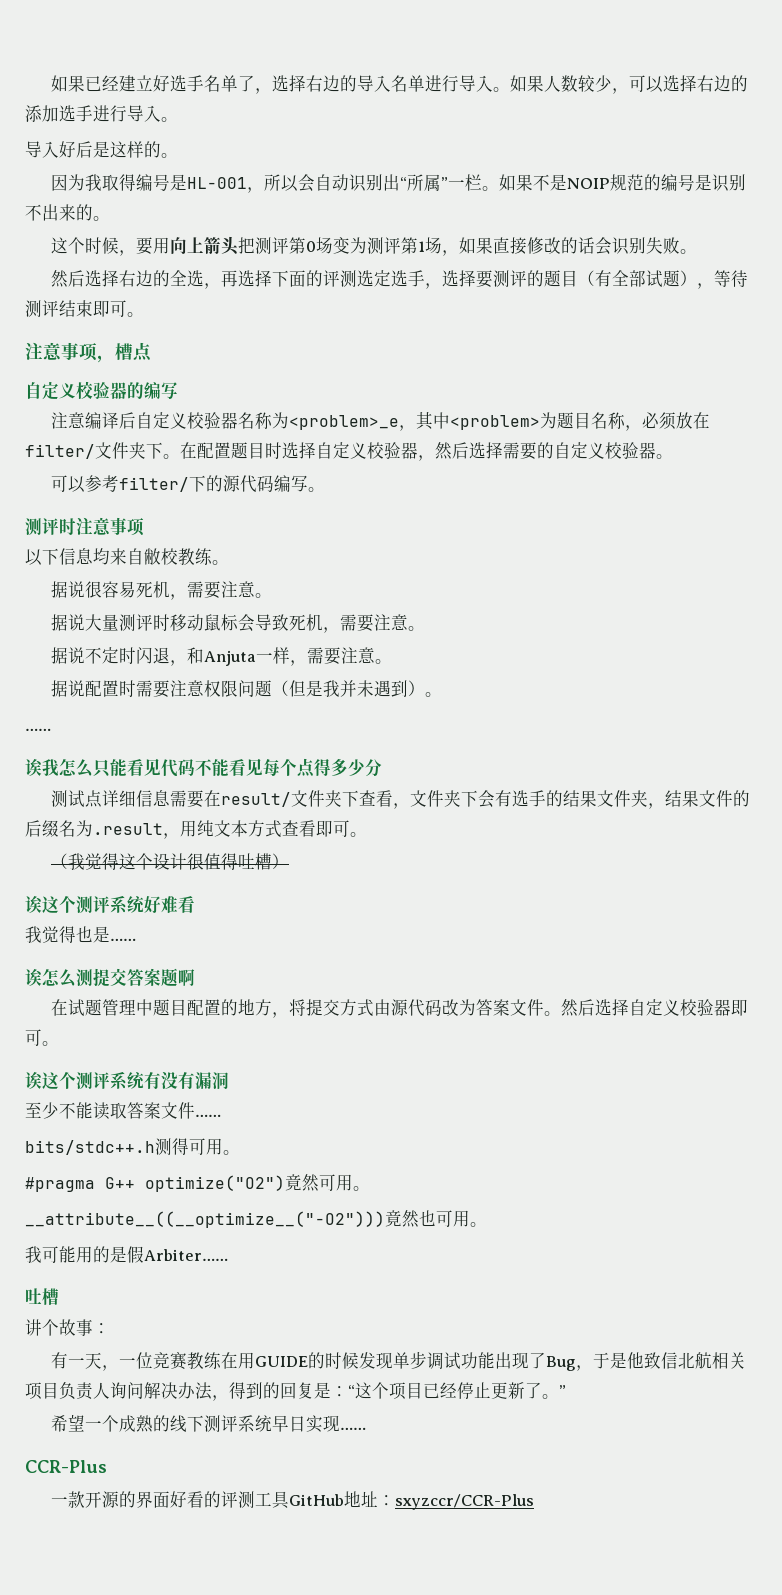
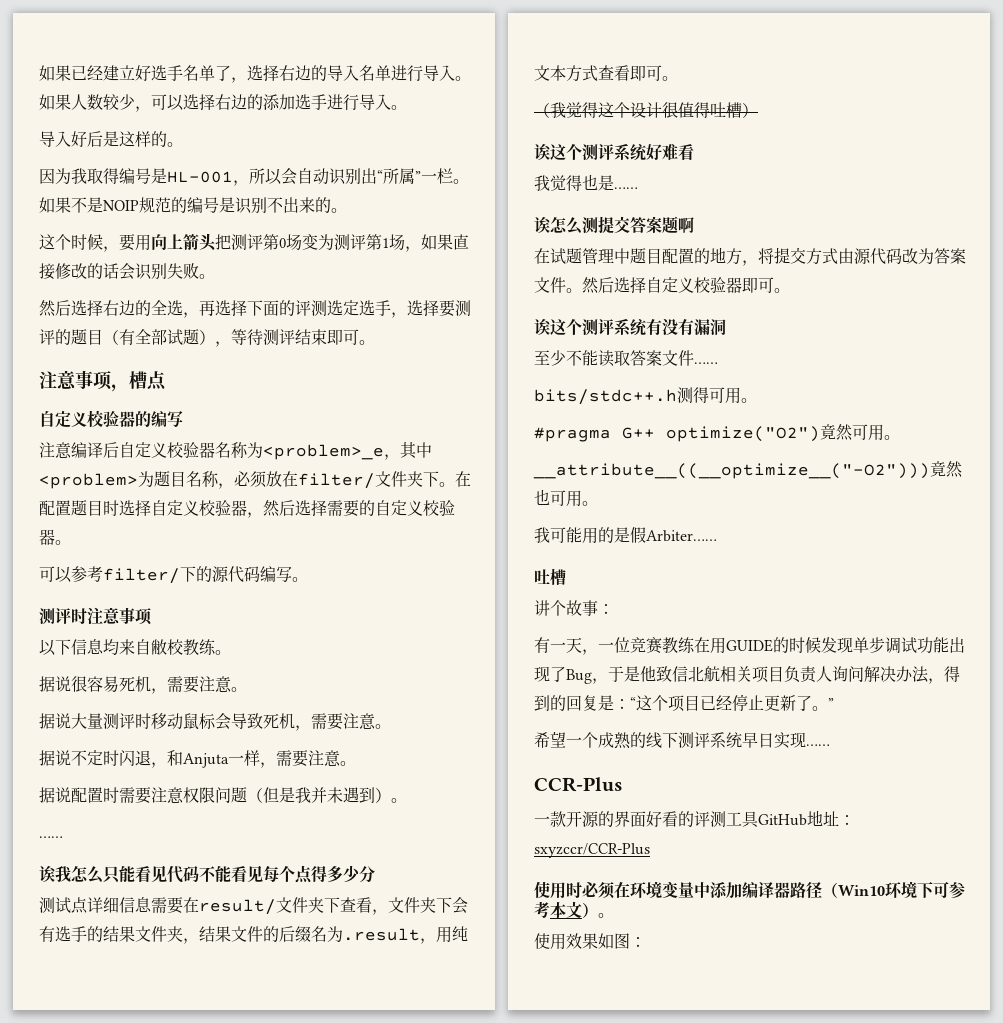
(535, 1502) none -> [534,881,965,899] [534,901,614,919] [534,933,646,950] // 使用时必须在环境变量中添加编译器路径（Win10环境下可参考本文）。 // 使用效果如图：

